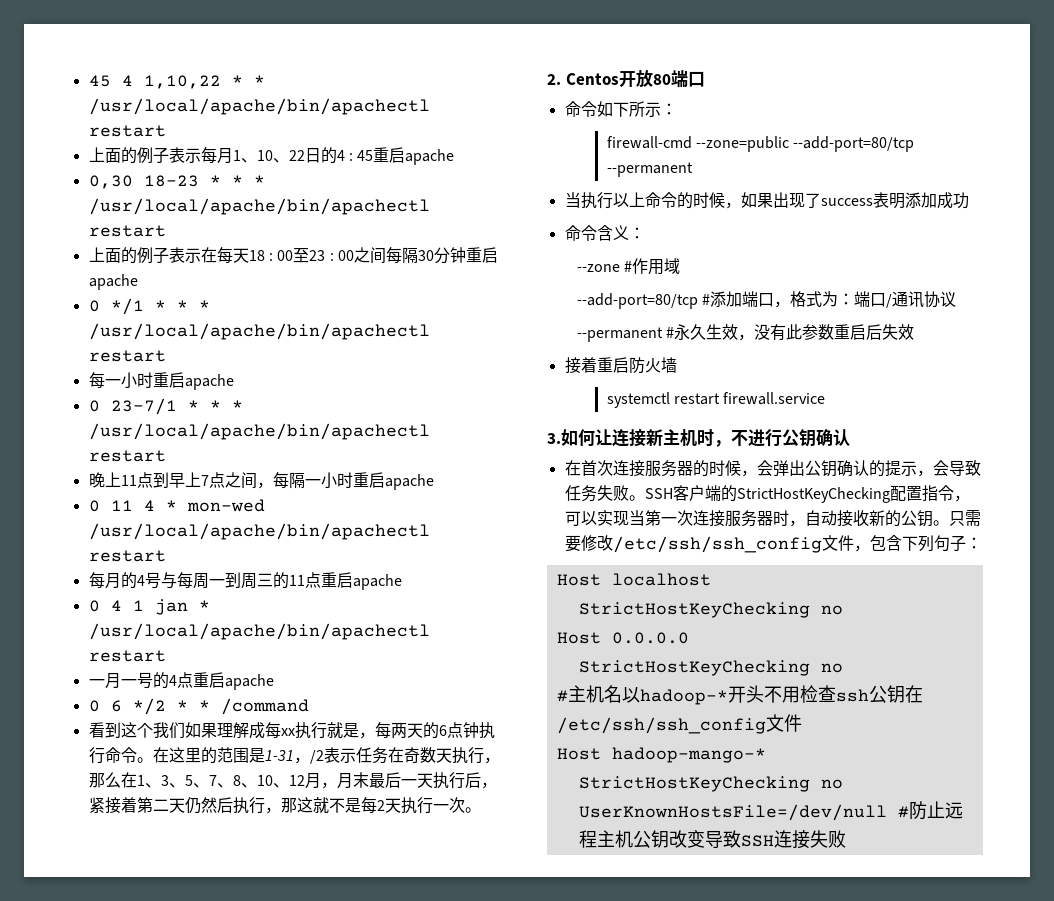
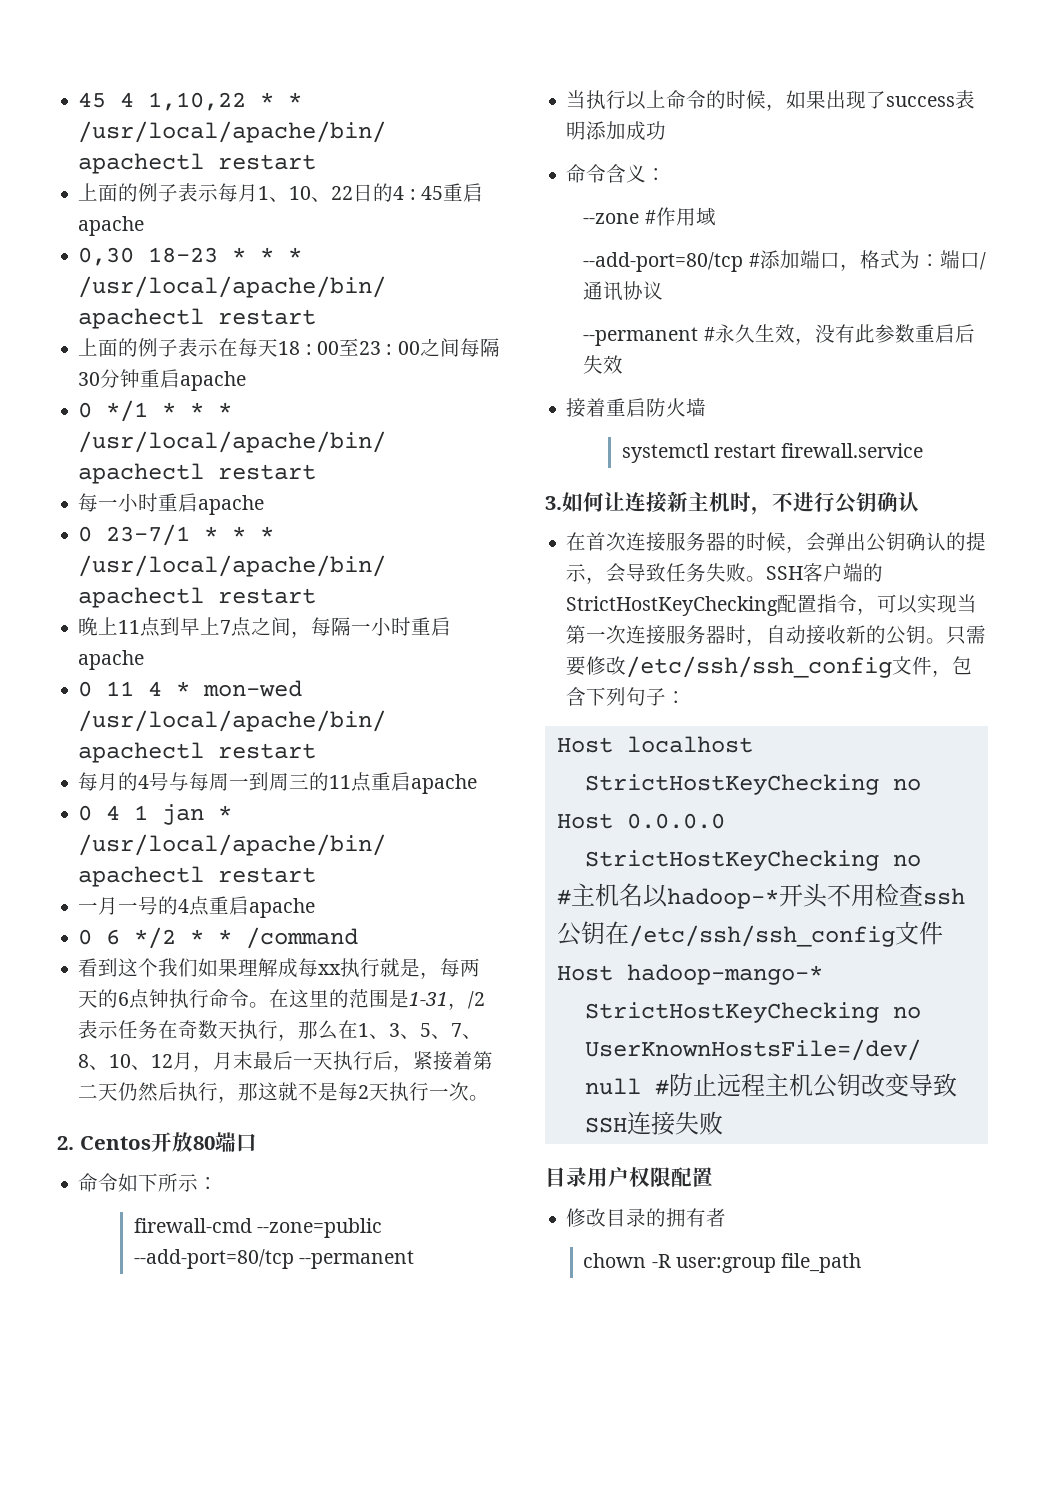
(846, 839) none -> [545,1167,713,1187] [566,1208,727,1227] [583,1253,862,1273] // 目录用户权限配置 // 修改目录的拥有者 // chown -R user:group file_path

